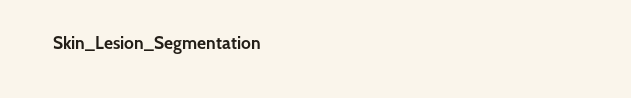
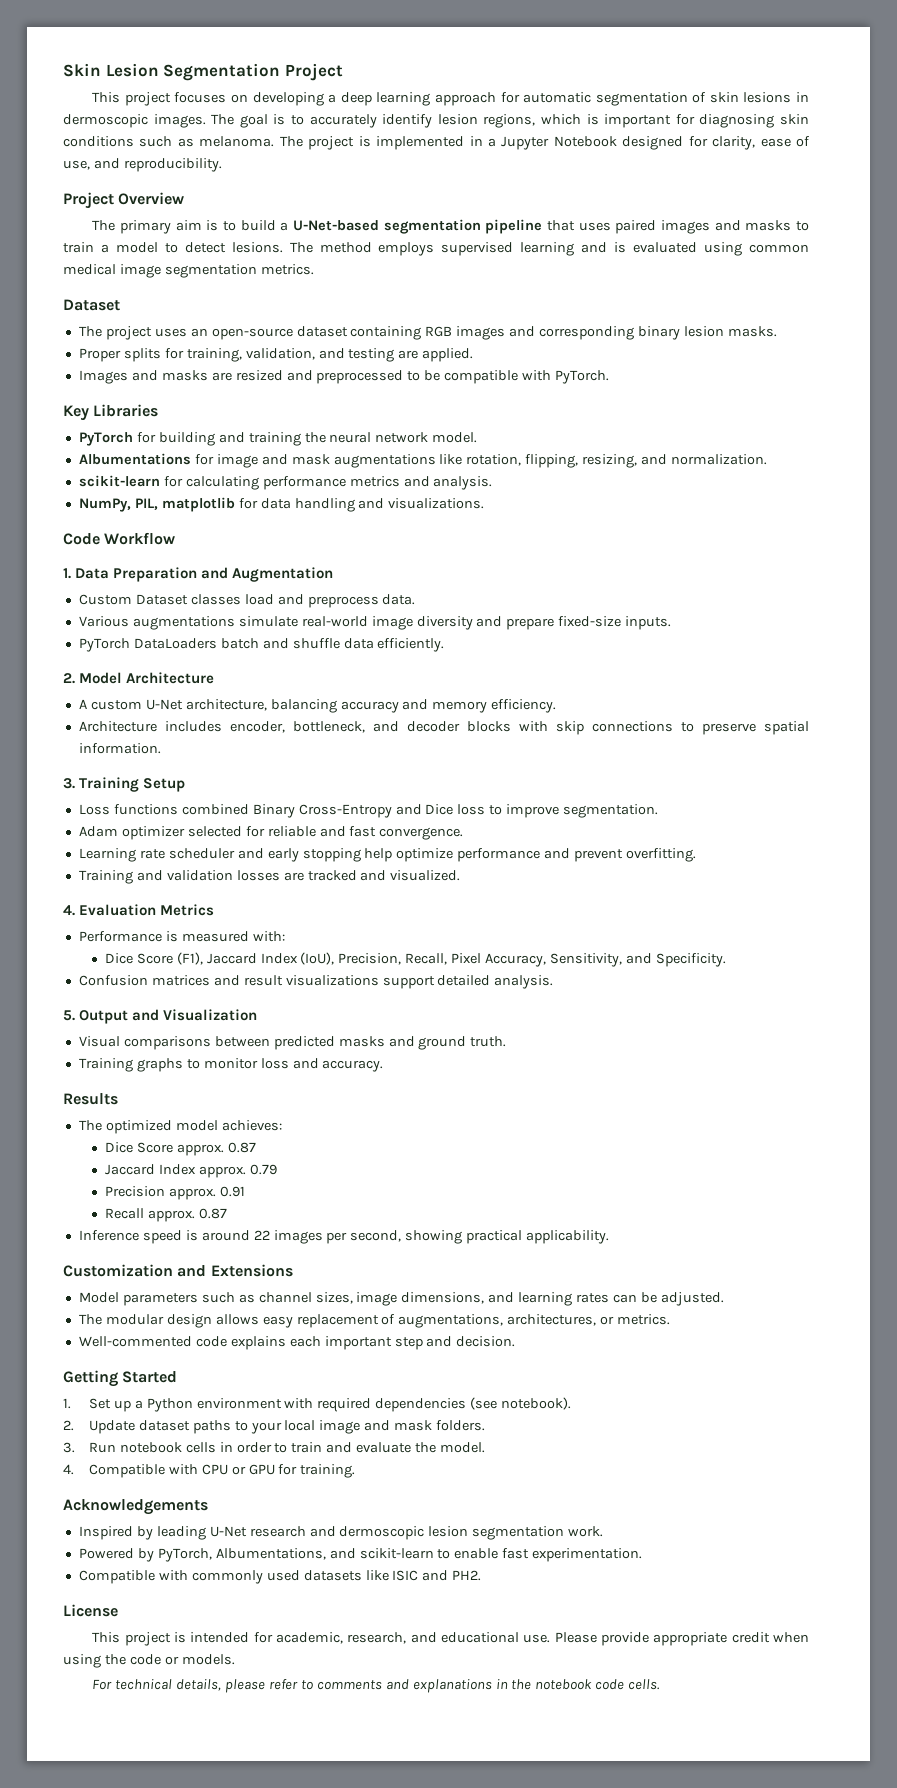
[53,36,261,54] Skin_Lesion_Segmentation -> [63,63,343,81] [92,92,810,106] [63,114,810,128] [63,136,810,150] [63,158,222,172] [63,192,185,209] [92,219,809,234] [63,242,809,256] [63,264,314,278] [63,299,120,311] [78,326,777,340] [78,348,474,362] [78,370,610,384] [63,404,159,421] [78,432,478,446] [78,453,768,468] [78,475,493,490] [78,497,485,512] [63,532,176,545] [63,567,334,582] [78,594,416,608] [78,616,672,630] [78,638,445,652] [63,672,215,684] [78,699,557,713] [78,721,809,735] [78,743,161,754] [63,777,186,792] [78,804,659,818] [78,826,464,840] [78,848,697,862] [78,870,461,884] [63,904,215,916] [78,931,285,942] [104,952,726,967] [78,975,554,989] [63,1009,258,1024] [78,1036,507,1050] [78,1058,384,1072] [63,1093,118,1105] [78,1120,282,1134] [104,1142,256,1156] [104,1164,277,1178] [104,1186,245,1200] [104,1208,227,1222] [78,1230,610,1244] [63,1264,293,1277] [78,1292,724,1306] [78,1314,671,1328] [78,1336,516,1350] [63,1370,178,1387] [63,1397,572,1412] [63,1420,486,1434] [63,1442,486,1453] [63,1464,356,1478] [63,1499,208,1515] [78,1526,604,1540] [78,1548,643,1562] [78,1570,482,1584] [63,1604,118,1617] [92,1632,809,1646] [63,1654,235,1668] [92,1679,661,1693] Skin Lesion Segmentation Project // This project focuses on developing a deep learning approach for automatic segmentation of skin lesions in dermoscopic images. The goal is to accurately identify lesion regions, which is important for diagnosing skin conditions such as melanoma. The project is implemented in a Jupyter Notebook designed for clarity, ease of use, and reproducibility. // Project Overview // The primary aim is to build a U-Net-based segmentation pipeline that uses paired images and masks to train a model to detect lesions. The method employs supervised learning and is evaluated using common medical image segmentation metrics. // Dataset // The project uses an open-source dataset containing RGB images and corresponding binary lesion masks. // Proper splits for training, validation, and testing are applied. // Images and masks are resized and preprocessed to be compatible with PyTorch. // Key Libraries // PyTorch for building and training the neural network model. // Albumentations for image and mask augmentations like rotation, flipping, resizing, and normalization. // scikit-learn for calculating performance metrics and analysis. // NumPy, PIL, matplotlib for data handling and visualizations. // Code Workflow // 1. Data Preparation and Augmentation // Custom Dataset classes load and preprocess data. // Various augmentations simulate real-world image diversity and prepare fixed-size inputs. // PyTorch DataLoaders batch and shuffle data efficiently. // 2. Model Architecture // A custom U-Net architecture, balancing accuracy and memory efficiency. // Architecture includes encoder, bottleneck, and decoder blocks with skip connections to preserve spatial information. // 3. Training Setup // Loss functions combined Binary Cross-Entropy and Dice loss to improve segmentation. // Adam optimizer selected for reliable and fast convergence. // Learning rate scheduler and early stopping help optimize performance and prevent overfitting. // Training and validation losses are tracked and visualized. // 4. Evaluation Metrics // Performance is measured with: // Dice Score (F1), Jaccard Index (IoU), Precision, Recall, Pixel Accuracy, Sensitivity, and Specificity. // Confusion matrices and result visualizations support detailed analysis. // 5. Output and Visualization // Visual comparisons between predicted masks and ground truth. // Training graphs to monitor loss and accuracy. // Results // The optimized model achieves: // Dice Score approx. 0.87 // Jaccard Index approx. 0.79 // Precision approx. 0.91 // Recall approx. 0.87 // Inference speed is around 22 images per second, showing practical applicability. // Customization and Extensions // Model parameters such as channel sizes, image dimensions, and learning rates can be adjusted. // The modular design allows easy replacement of augmentations, architectures, or metrics. // Well-commented code explains each important step and decision. // Getting Started // 1. Set up a Python environment with required dependencies (see notebook). // 2. Update dataset paths to your local image and mask folders. // 3. Run notebook cells in order to train and evaluate the model. // 4. Compatible with CPU or GPU for training. // Acknowledgements // Inspired by leading U-Net research and dermoscopic lesion segmentation work. // Powered by PyTorch, Albumentations, and scikit-learn to enable fast experimentation. // Compatible with commonly used datasets like ISIC and PH2. // License // This project is intended for academic, research, and educational use. Please provide appropriate credit when using the code or models. // For technical details, please refer to comments and explanations in the notebook code cells.

